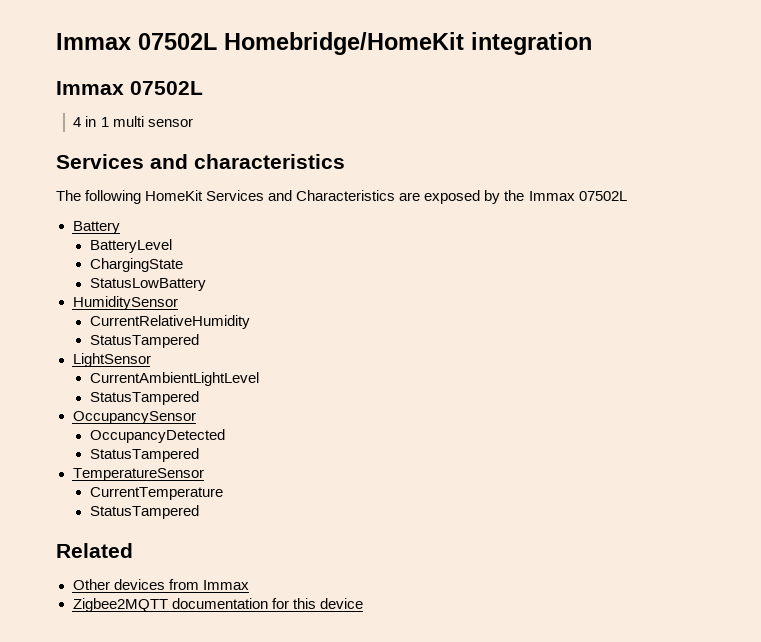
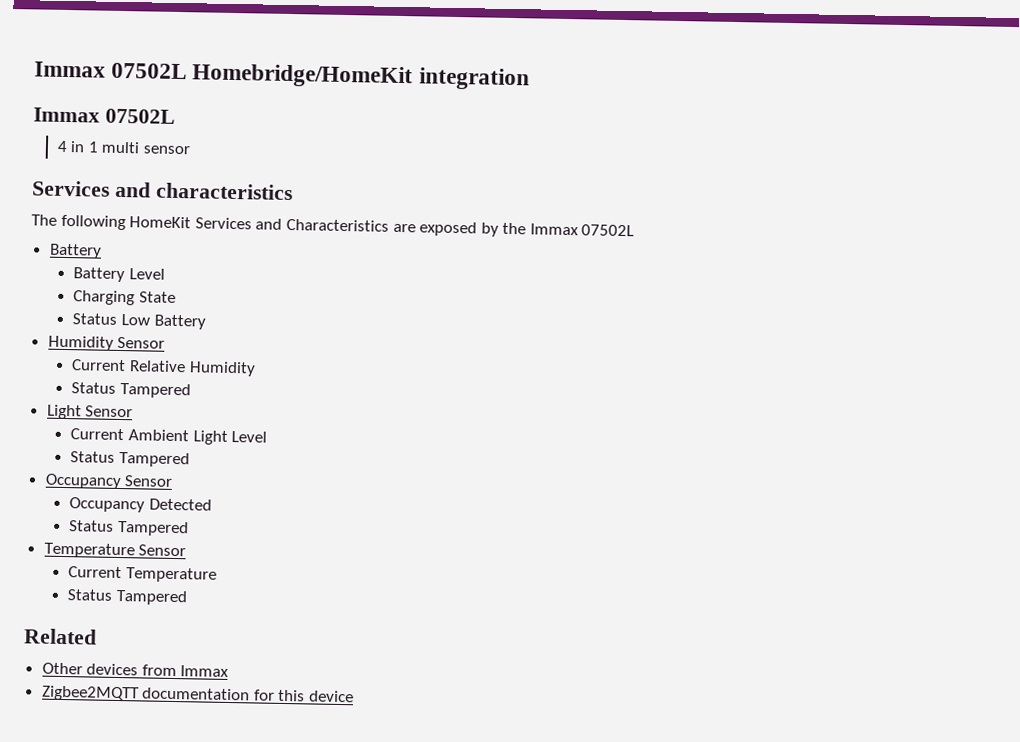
[89,239,172,253] [89,258,183,272] [89,278,206,291] [72,296,178,310] [89,315,250,329] [89,334,199,348] [72,353,151,367] [89,372,259,386] [89,391,199,405] [72,411,196,424] [89,429,225,443] [89,448,199,462] [72,468,204,481] [89,487,223,500] [89,505,199,519] BatteryLevel // ChargingState // StatusLowBattery // HumiditySensor // CurrentRelativeHumidity // StatusTampered // LightSensor // CurrentAmbientLightLevel // StatusTampered // OccupancySensor // OccupancyDetected // StatusTampered // TemperatureSensor // CurrentTemperature // StatusTampered -> [73,267,165,283] [73,290,176,306] [72,313,206,330] [47,335,166,351] [71,359,256,377] [71,382,191,399] [46,404,134,420] [70,428,268,445] [70,451,190,468] [44,473,174,490] [69,497,212,513] [69,520,189,537] [43,542,187,559] [68,566,217,583] [67,589,187,606] Battery Level // Charging State // Status Low Battery // Humidity Sensor // Current Relative Humidity // Status Tampered // Light Sensor // Current Ambient Light Level // Status Tampered // Occupancy Sensor // Occupancy Detected // Status Tampered // Temperature Sensor // Current Temperature // Status Tampered

